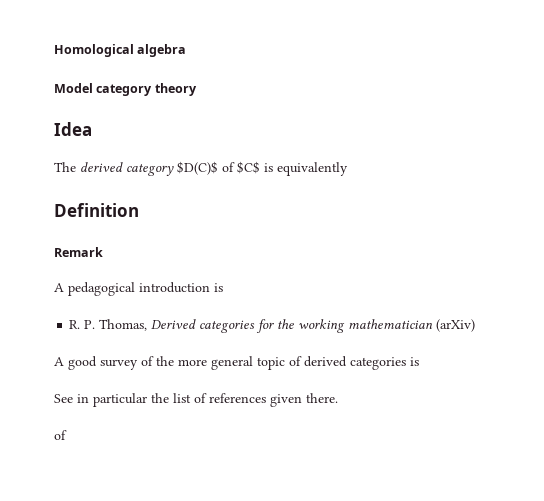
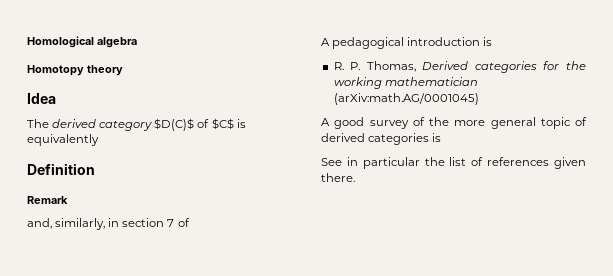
[54,83,153,96] Model category -> [27,65,84,76] Homotopy
(103, 252) none -> [27,218,190,230] // and, similarly, in section 7 of
[436,319,476,332] (arXiv) -> [333,93,479,105] (arXiv:math.AG/0001045)
[54,430,67,440] // of -> (355, 177) none

